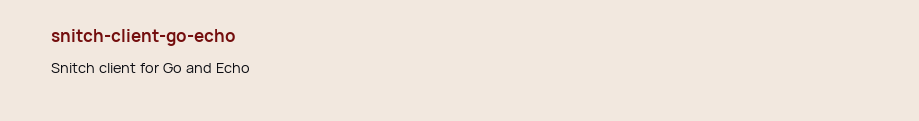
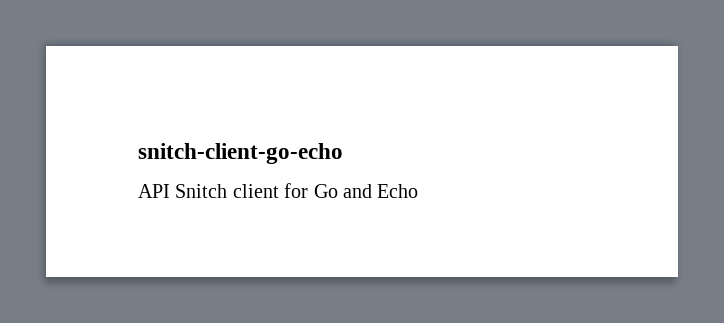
(236, 37) none -> [138,184,170,198] API

